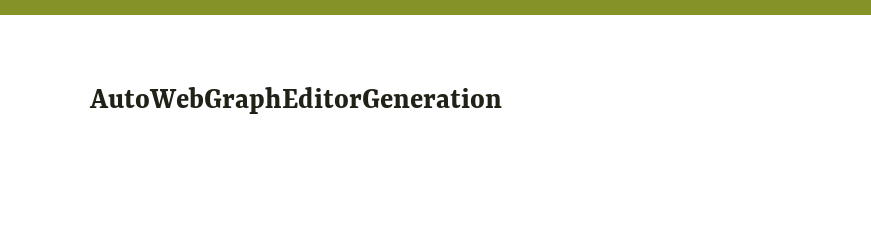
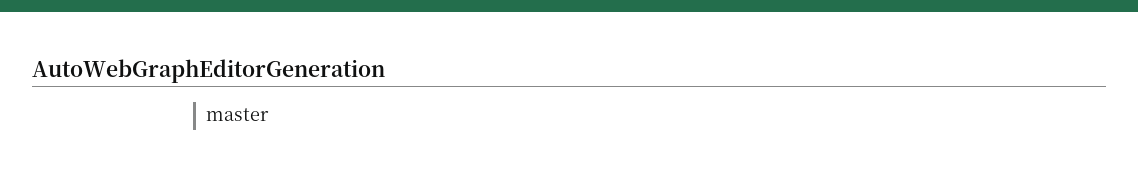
(502, 100) none -> [206,108,270,121] // master

